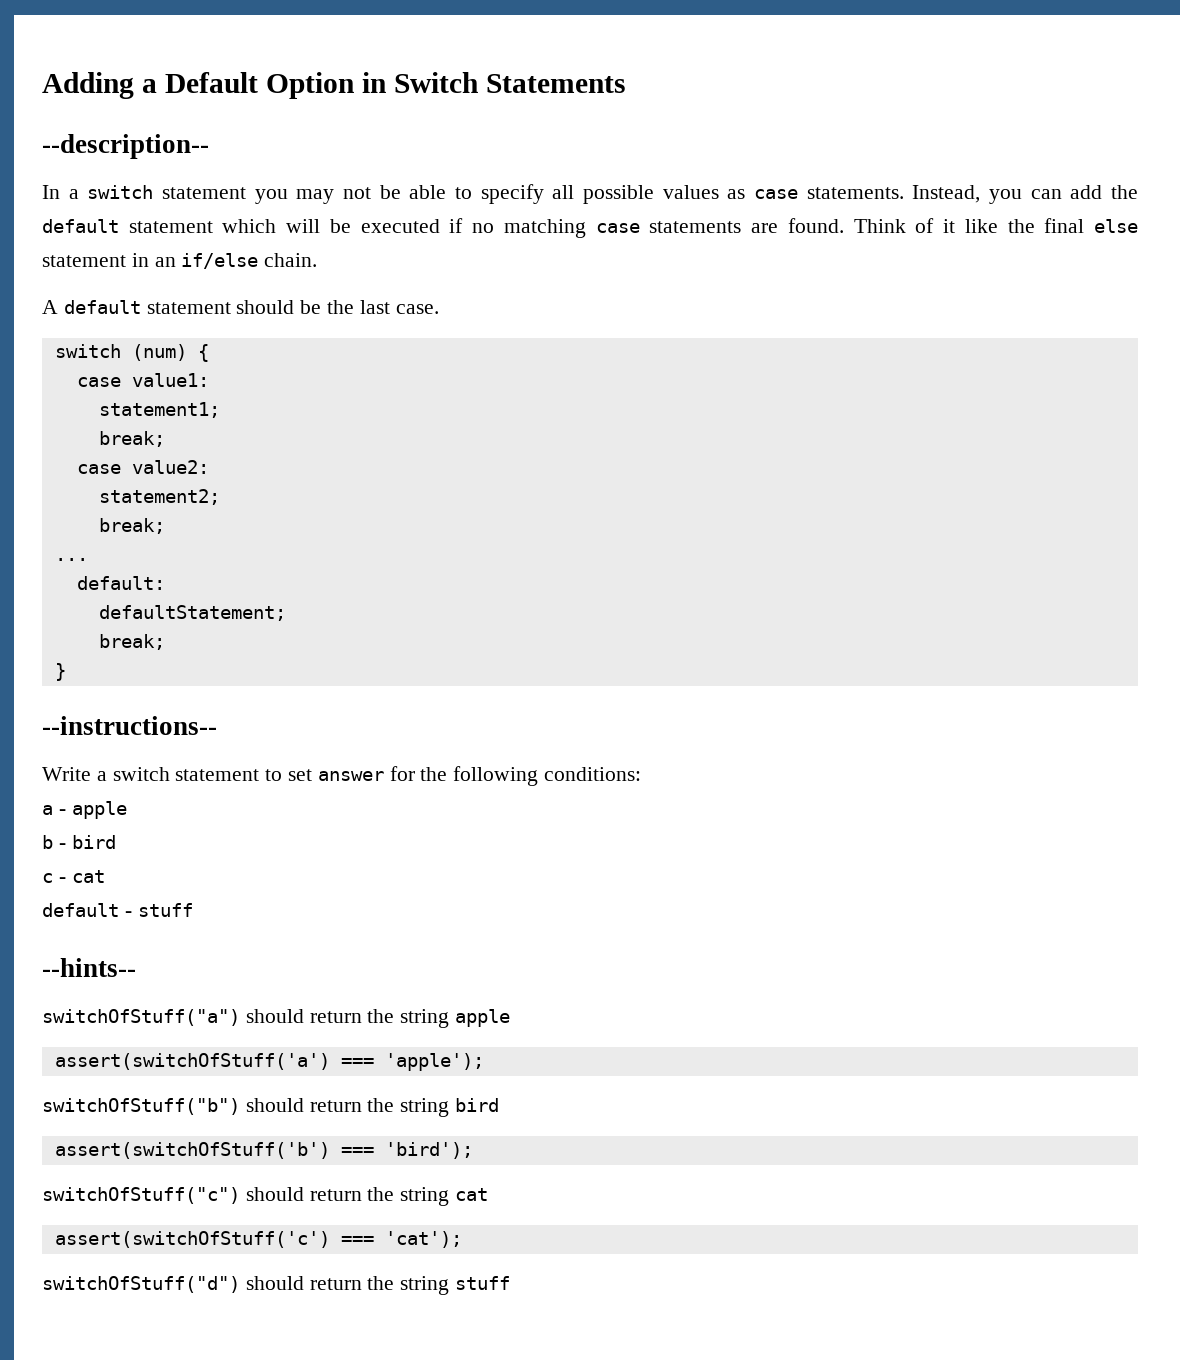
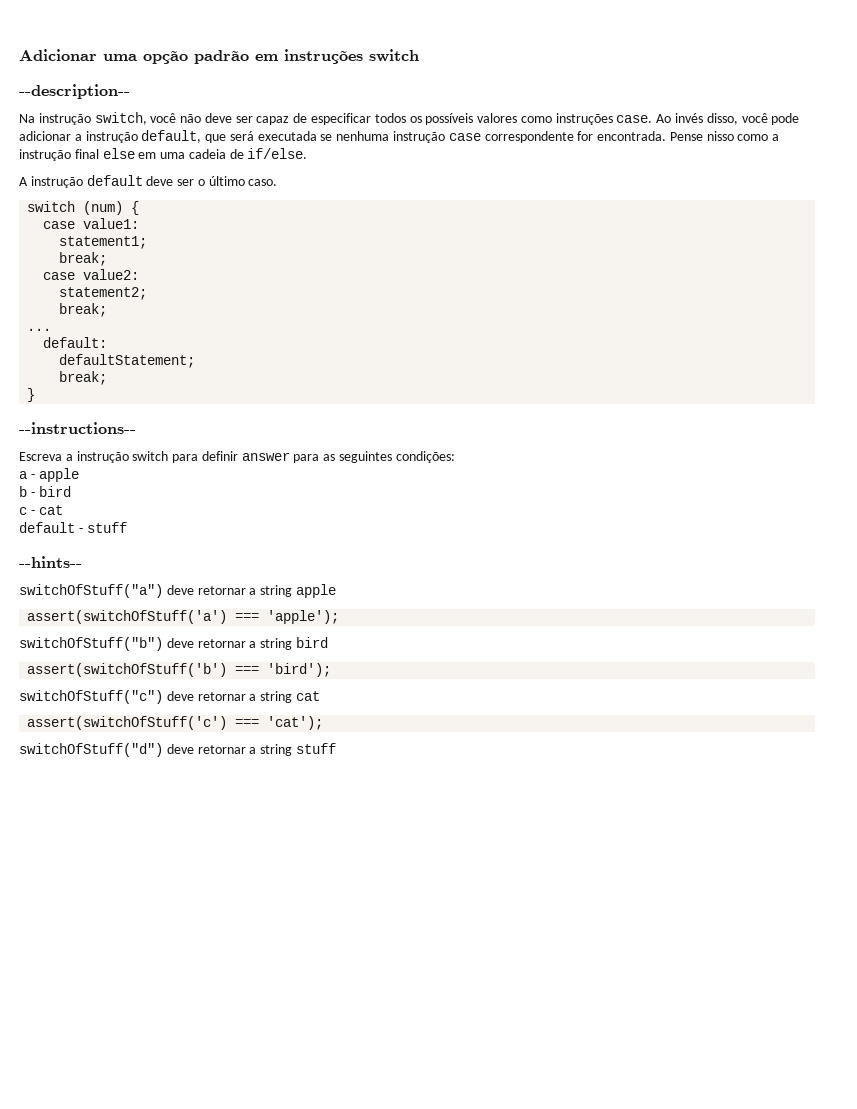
[42,72,625,99] [42,134,209,159] [42,184,1138,204] [42,218,1138,238] [42,253,318,269] [42,300,439,314] Adding a Default Option in Switch Statements // --description-- // In a switch statement you may not be able to specify all possible values as case statements. Instead, you can add the default statement which will be executed if no matching case statements are found. Think of it like the final else statement in an if/else chain. // A default statement should be the last case. -> [19,49,419,64] [19,84,130,99] [19,112,800,125] [19,130,780,143] [19,148,308,161] [19,175,278,188] Adicionar uma opção padrão em instruções switch // --description-- // Na instrução switch, você não deve ser capaz de especificar todos os possíveis valores como instruções case. Ao invés disso, você pode adicionar a instrução default, que será executada se nenhuma instrução case correspondente for encontrada. Pense nisso como a instrução final else em uma cadeia de if/else. // A instrução default deve ser o último caso.
[42,766,642,786] Write a switch statement to set answer for the following conditions: -> [19,451,455,463] Escreva a instrução switch para definir answer para as seguintes condições:
[245,1009,395,1023] should return the -> [166,585,257,595] deve retornar a
[245,1098,395,1112] should return the -> [166,638,257,648] deve retornar a
[245,1187,395,1201] should return the -> [166,691,257,701] deve retornar a
[245,1276,395,1290] should return the -> [166,744,257,754] deve retornar a

